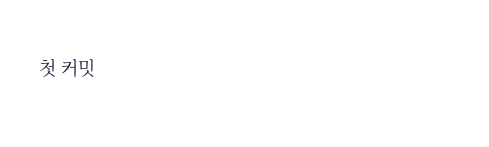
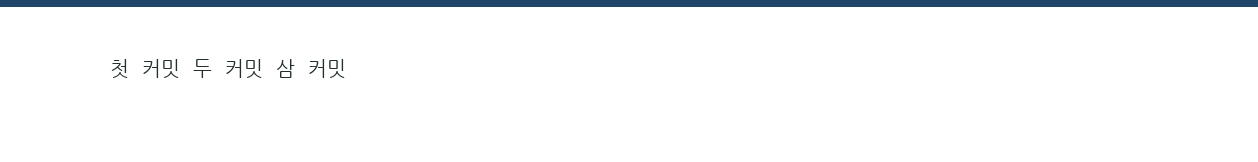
(95, 68) none -> [193,59,346,79] 두 커밋 삼 커밋

